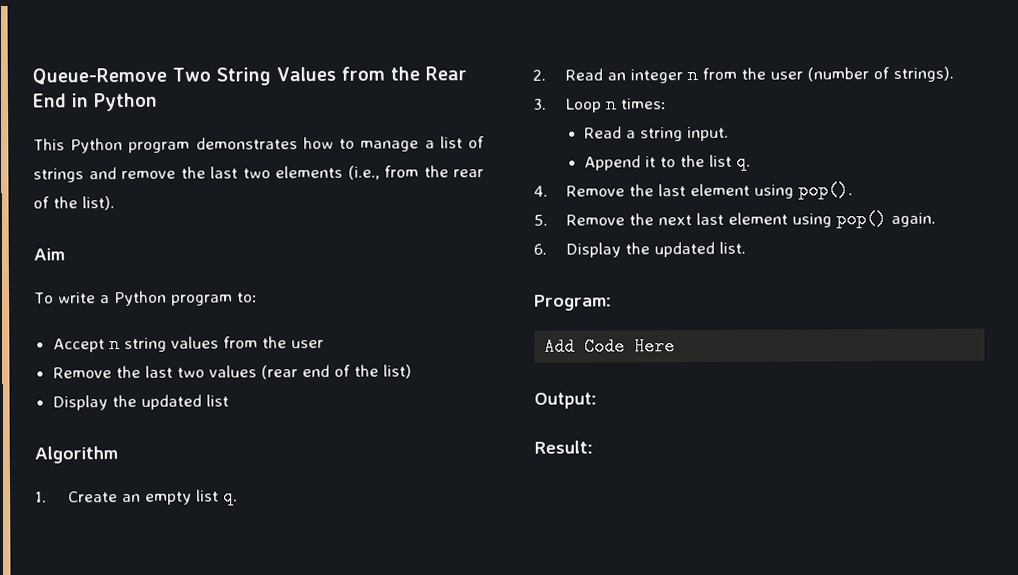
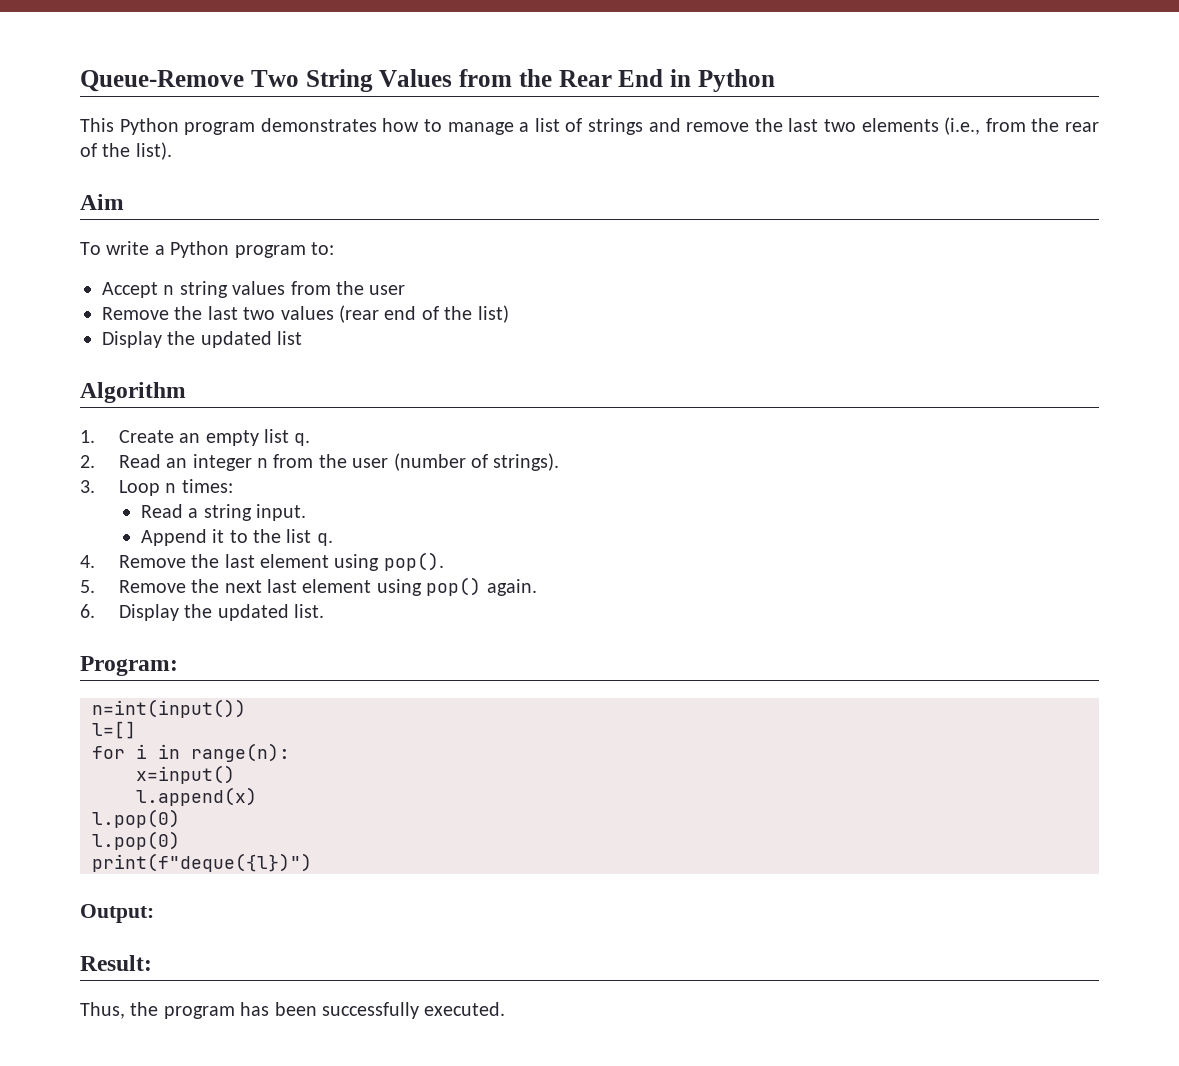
[544,337,676,356] [534,392,597,409] [534,440,593,454] Add Code Here // Output: // Result: -> [92,699,246,718] [92,721,136,739] [92,743,290,762] [136,765,235,784] [136,787,257,806] [92,809,180,828] [92,831,180,850] [92,853,312,872] [80,904,154,923] [80,955,152,971] [80,1002,506,1019] n=int(input()) // l=[] // for i in range(n): // x=input() // l.append(x) // l.pop(0) // l.pop(0) // print(f"deque({l})") // Output: // Result: // Thus, the program has been successfully executed.

